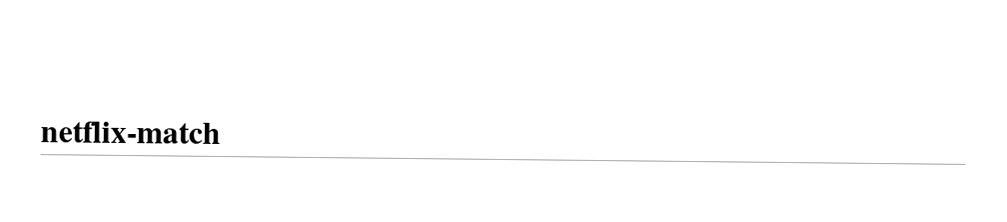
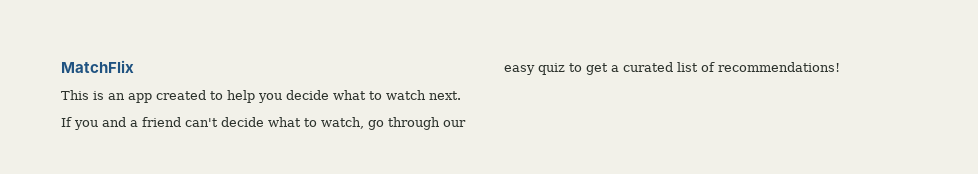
[40,121,221,144] netflix-match -> [61,60,134,73] [61,90,461,103] [61,117,466,130] [504,62,840,75] MatchFlix // This is an app created to help you decide what to watch next. // If you and a friend can't decide what to watch, go through our easy quiz to get a curated list of recommendations!

